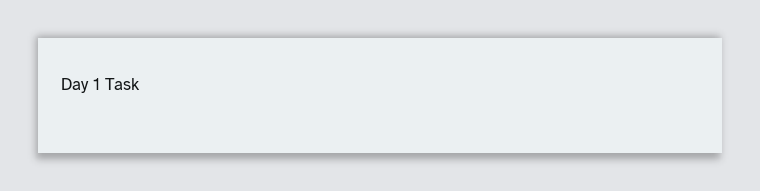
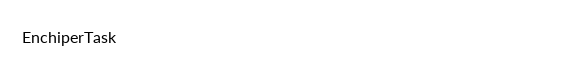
[61,78,140,93] Day 1 Task -> [22,32,117,46] EnchiperTask

